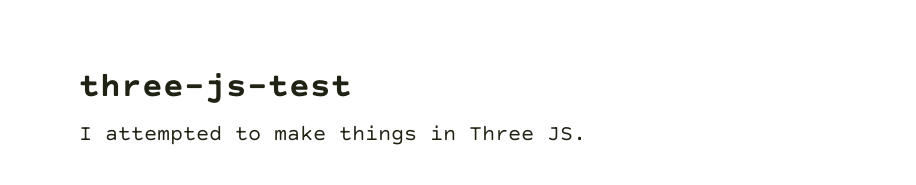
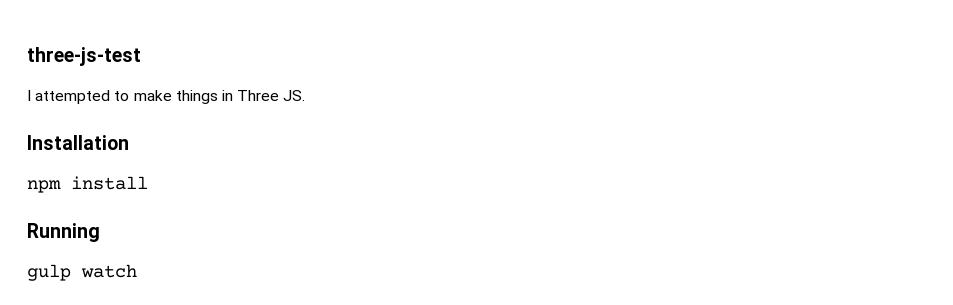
(586, 134) none -> [27,135,129,150] [27,176,148,193] [27,223,100,242] [27,264,137,281] // Installation // npm install // Running // gulp watch

